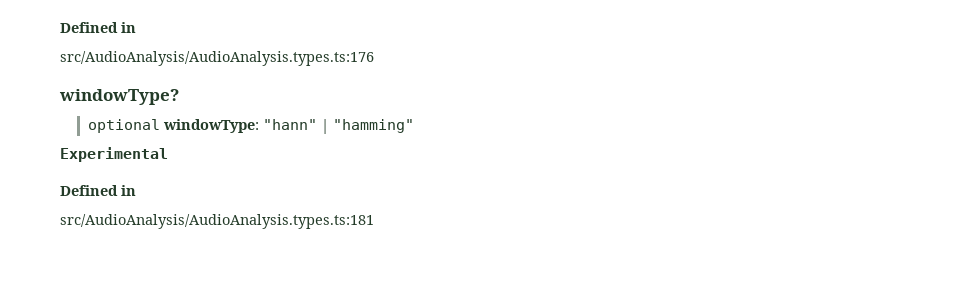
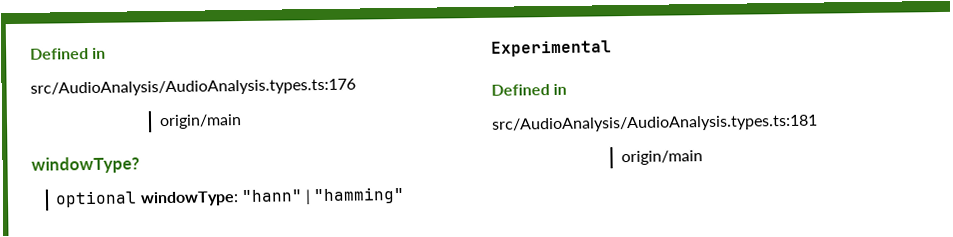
(374, 58) none -> [159,114,242,130] // origin/main
(374, 221) none -> [621,150,703,166] // origin/main

